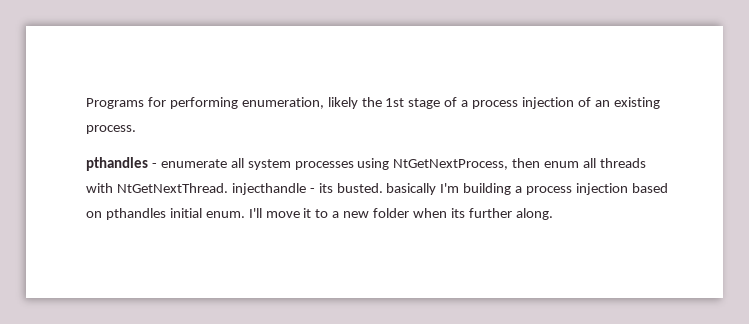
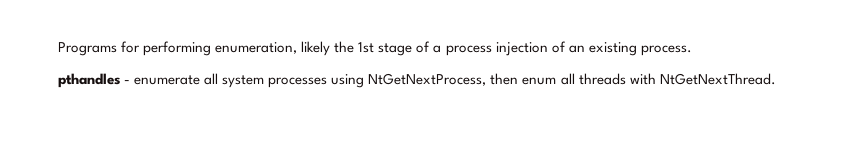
[231,183,668,195] [86,208,553,220] injecthandle - its busted. basically I'm building a process injection based on pthandles initial enum. I'll move it to a new folder when its further along. -> (776, 79) none

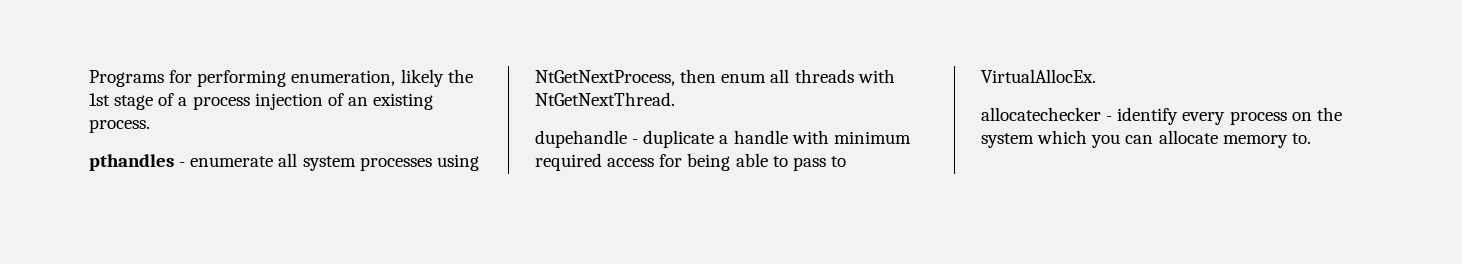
(776, 79) none -> [535,130,911,148] [535,153,846,171] [981,69,1096,83] [981,107,1342,125] [981,130,1311,148] // dupehandle - duplicate a handle with minimum required access for being able to pass to VirtualAllocEx. // allocatechecker - identify every process on the system which you can allocate memory to.

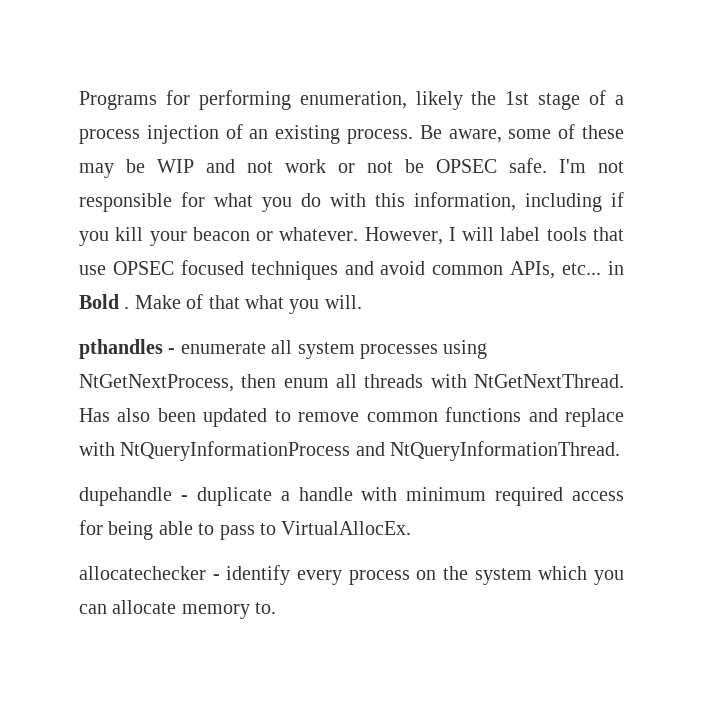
(150, 126) none -> [419,124,625,143] [79,158,624,178] [79,192,624,212] [79,227,624,246] [79,260,625,280] [79,294,362,314] Be aware, some of these may be WIP and not work or not be OPSEC safe. I'm not responsible for what you do with this information, including if you kill your beacon or whatever. However, I will label tools that use OPSEC focused techniques and avoid common APIs, etc... in Bold . Make of that what you will.
(675, 99) none -> [79,407,624,427] [79,441,621,461] Has also been updated to remove common functions and replace with NtQueryInformationProcess and NtQueryInformationThread.

